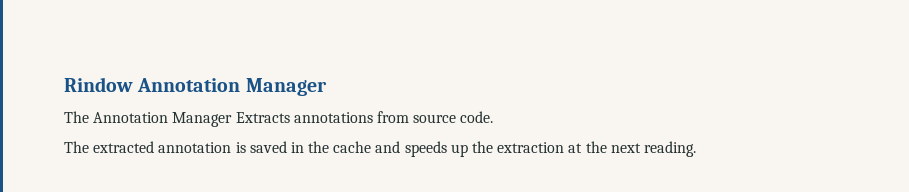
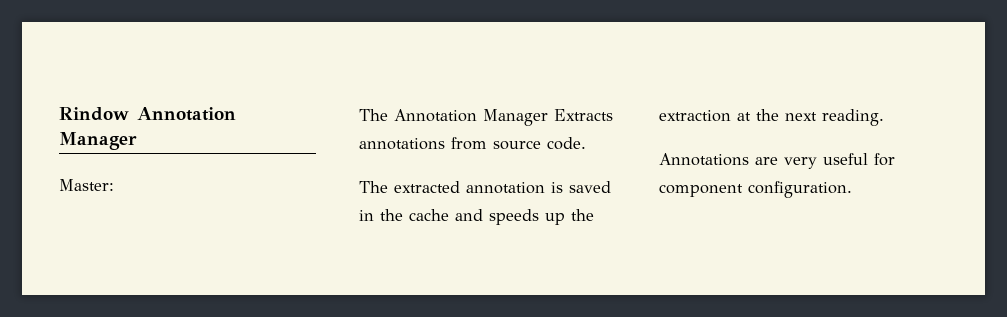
(327, 87) none -> [59,179,114,191] // Master:
(696, 149) none -> [659,153,895,169] [659,181,852,198] // Annotations are very useful for component configuration.

